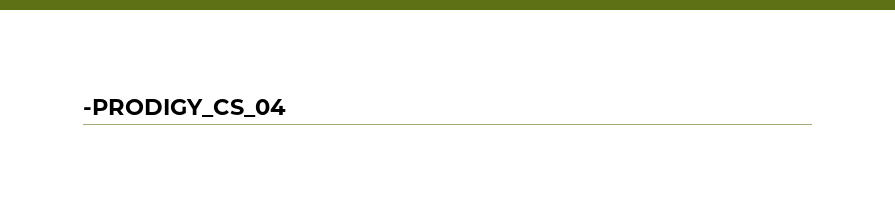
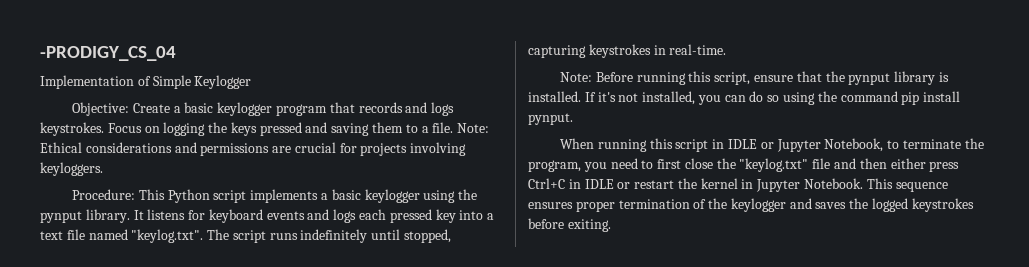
(286, 108) none -> [40,75,252,89] [72,102,455,116] [40,122,490,136] [40,142,467,156] [40,162,103,176] [72,189,478,203] [40,209,495,223] [40,229,452,243] [528,44,727,58] [560,71,949,85] [528,91,961,105] [528,113,573,125] [560,138,984,152] [528,158,960,172] [528,178,948,192] [528,198,974,212] [528,218,611,232] // Implementation of Simple Keylogger // Objective: Create a basic keylogger program that records and logs keystrokes. Focus on logging the keys pressed and saving them to a file. Note: Ethical considerations and permissions are crucial for projects involving keyloggers. // Procedure: This Python script implements a basic keylogger using the pynput library. It listens for keyboard events and logs each pressed key into a text file named "keylog.txt". The script runs indefinitely until stopped, capturing keystrokes in real-time. // Note: Before running this script, ensure that the pynput library is installed. If it's not installed, you can do so using the command pip install pynput. // When running this script in IDLE or Jupyter Notebook, to terminate the program, you need to first close the "keylog.txt" file and then either press Ctrl+C in IDLE or restart the kernel in Jupyter Notebook. This sequence ensures proper termination of the keylogger and saves the logged keystrokes before exiting.

